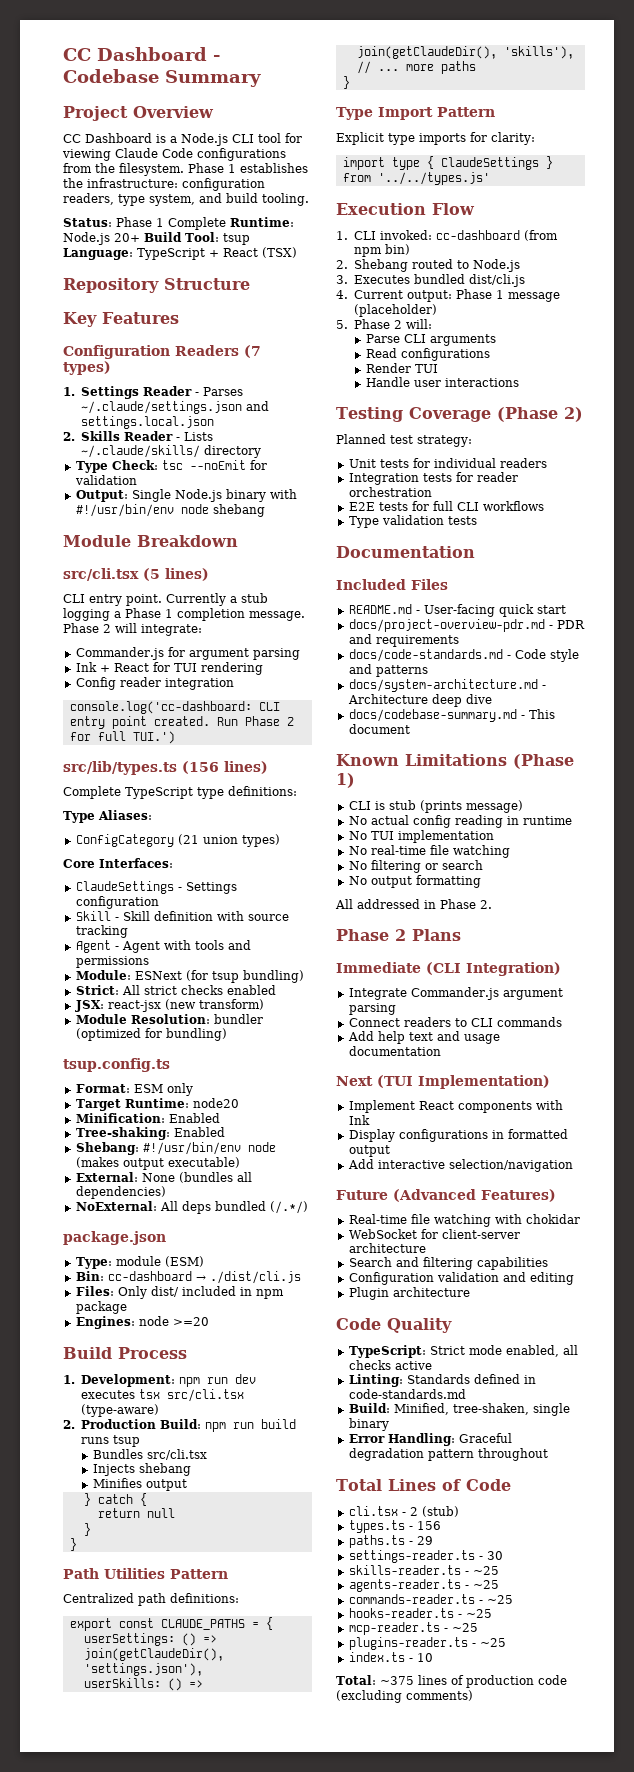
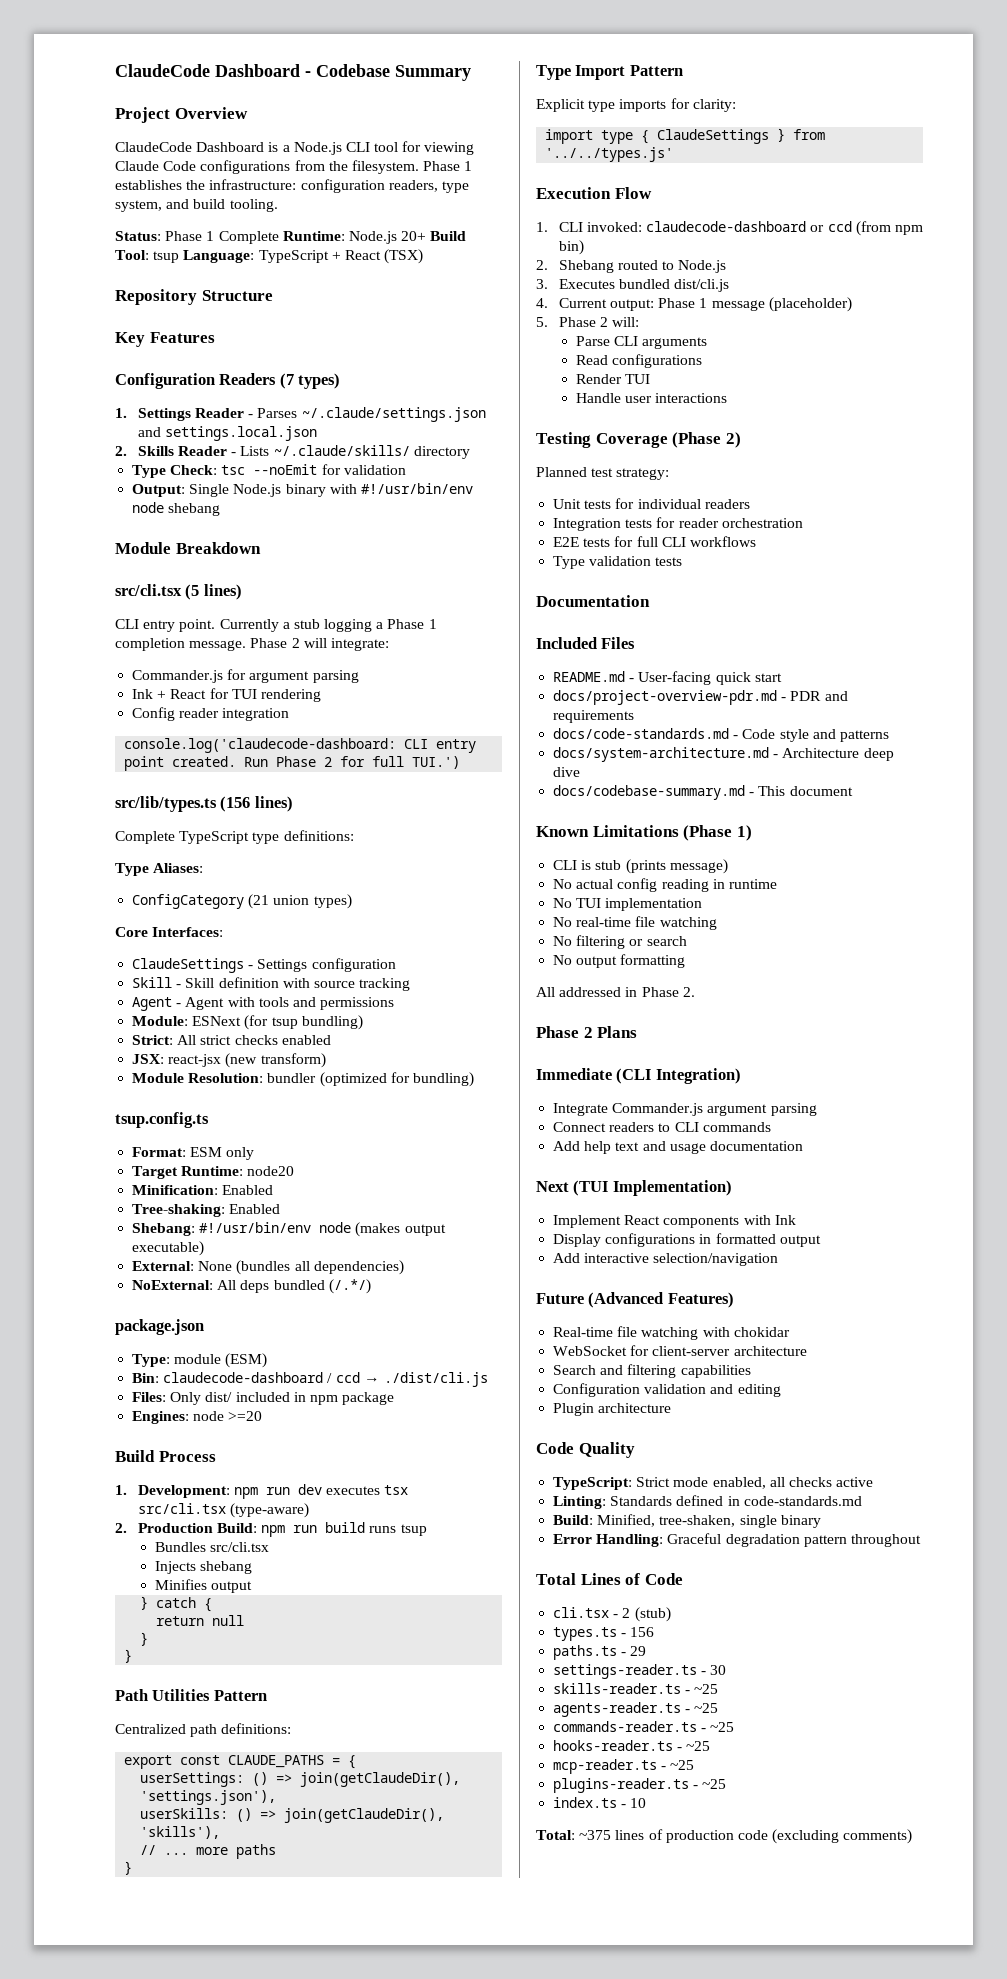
[63,48,91,61] CC -> [115,64,210,77] ClaudeCode
[63,134,81,143] CC -> [115,142,192,152] ClaudeCode
[69,701,252,714] console.log('cc-dashboard: -> [124,738,397,753] console.log('claudecode-dashboard:
[107,1271,192,1281] cc-dashboard -> [163,1372,360,1383] claudecode-dashboard / ccd
[435,230,520,240] cc-dashboard -> [646,221,852,232] claudecode-dashboard or ccd

